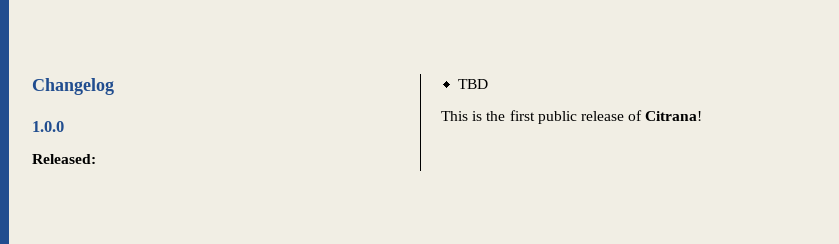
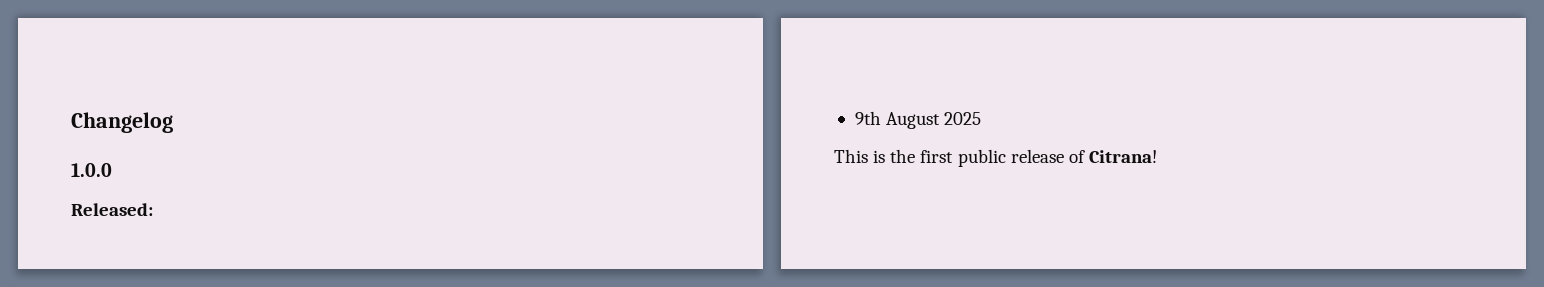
[458,79,489,89] TBD -> [854,111,982,129] 9th August 2025

